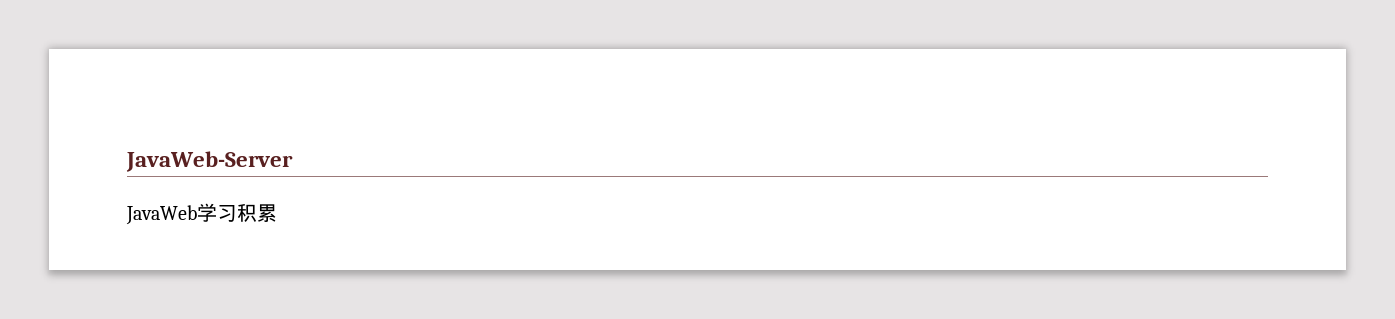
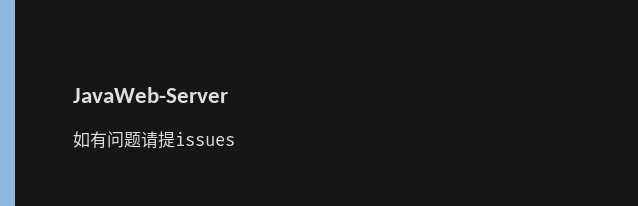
[126,203,277,225] JavaWeb学习积累 -> [73,131,235,149] 如有问题请提issues

